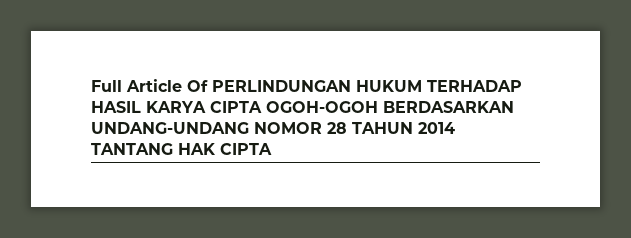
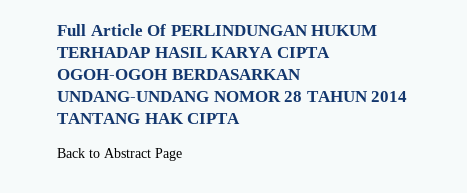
(272, 149) none -> [57,148,182,161] // Back to Abstract Page

